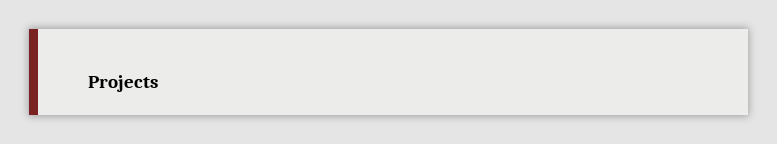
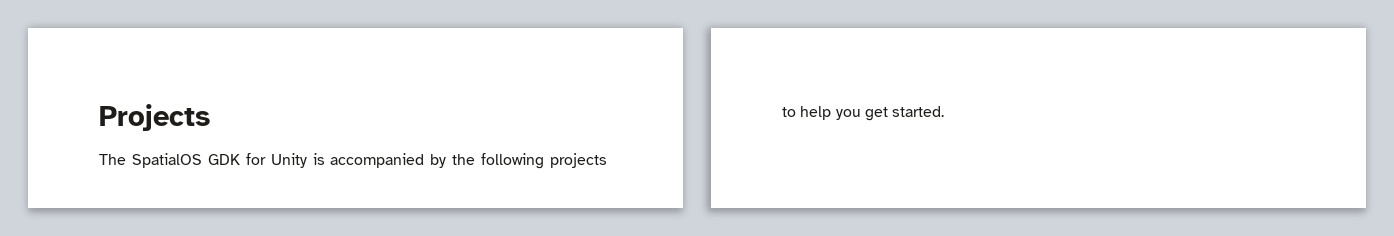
(158, 83) none -> [99,153,607,169] [782,106,945,121] // The SpatialOS GDK for Unity is accompanied by the following projects to help you get started.

